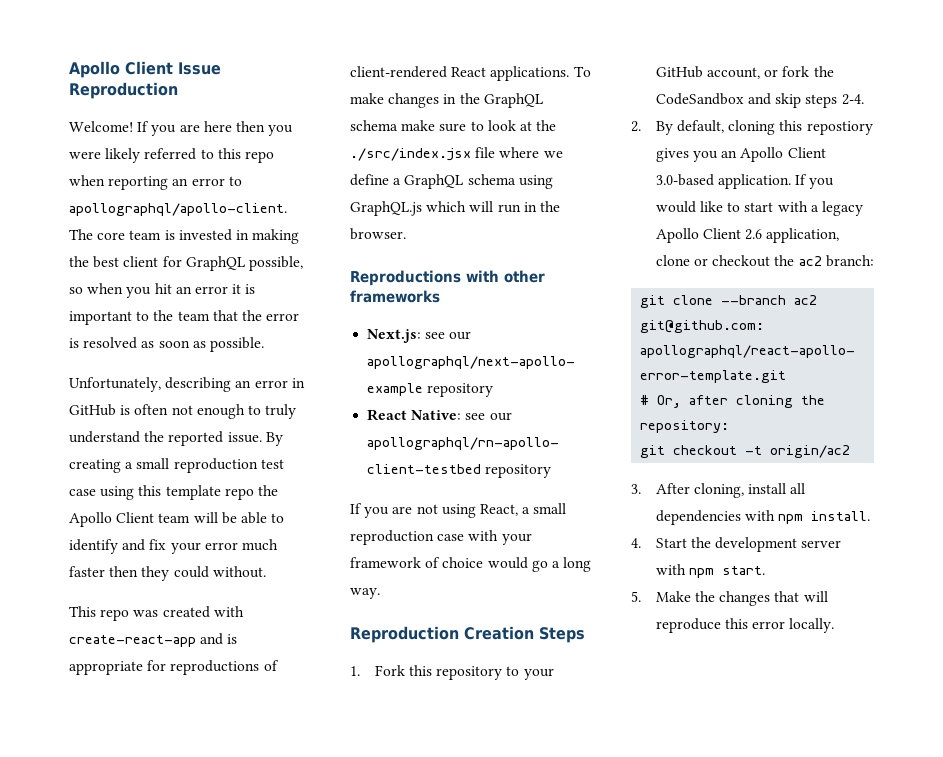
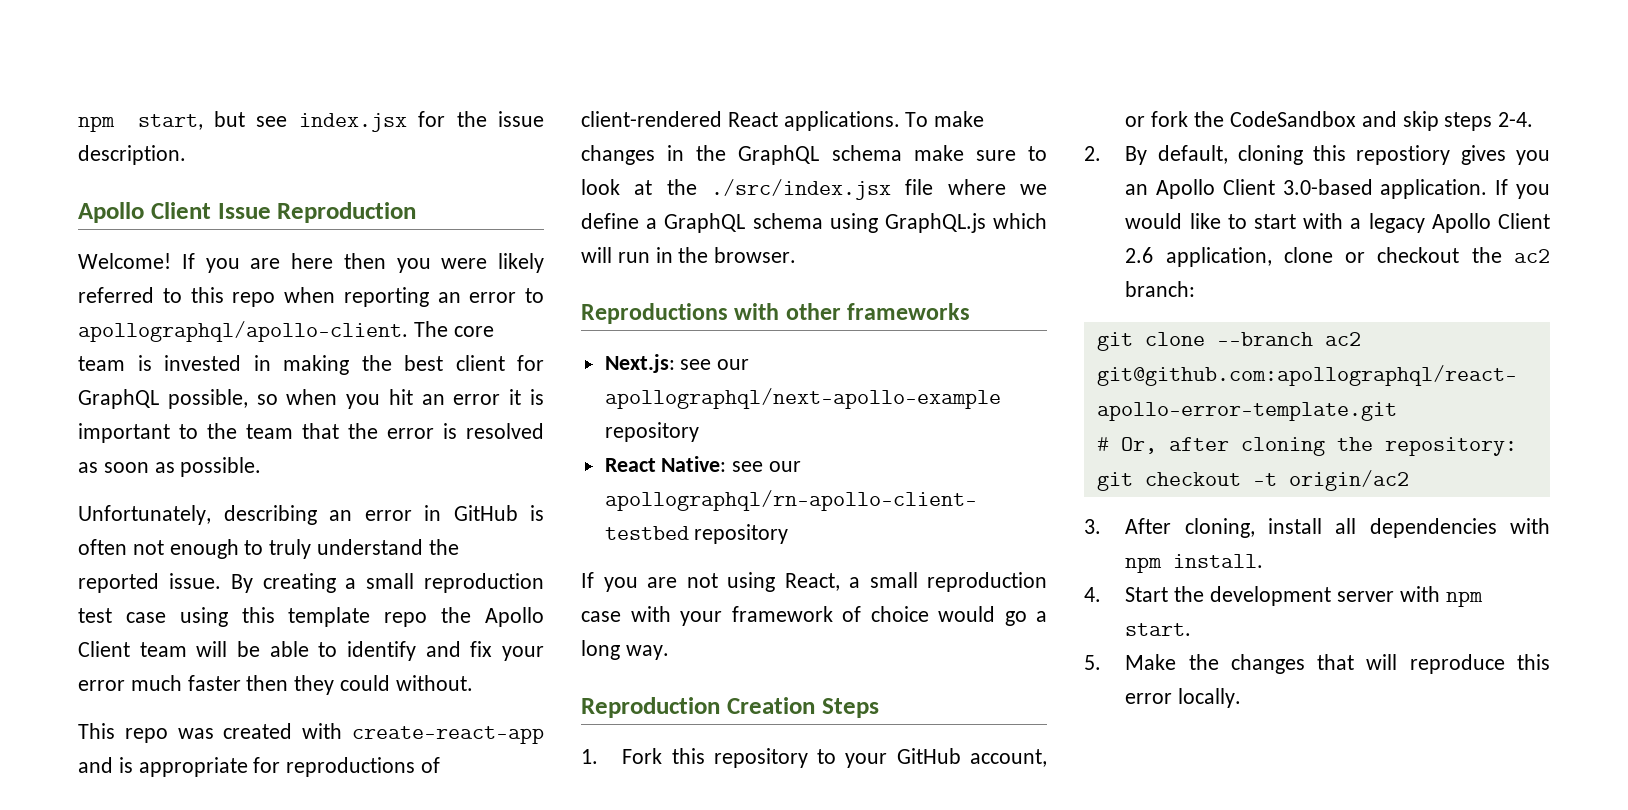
(69, 69) none -> [78,111,545,132] [78,145,186,165] npm start, but see index.jsx for the issue description. //

